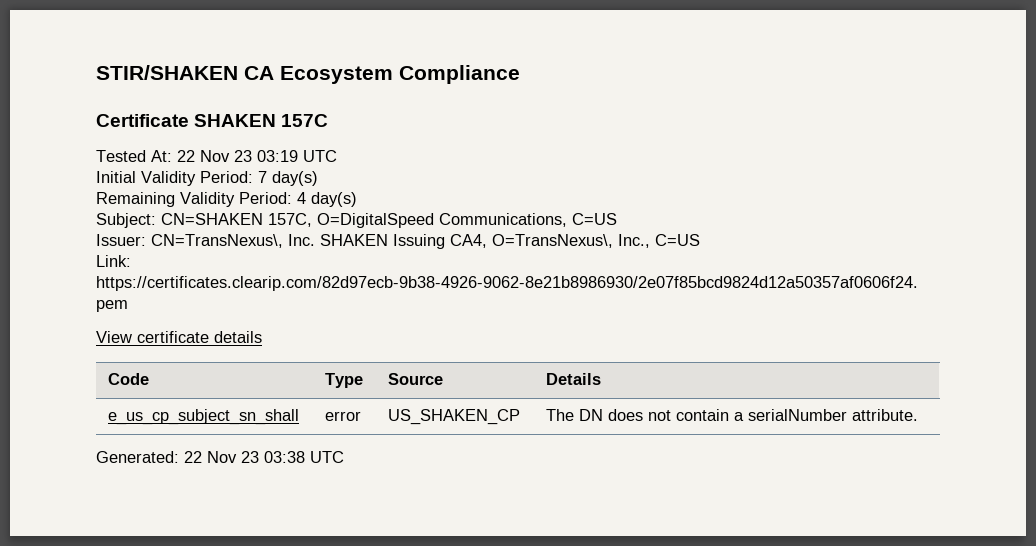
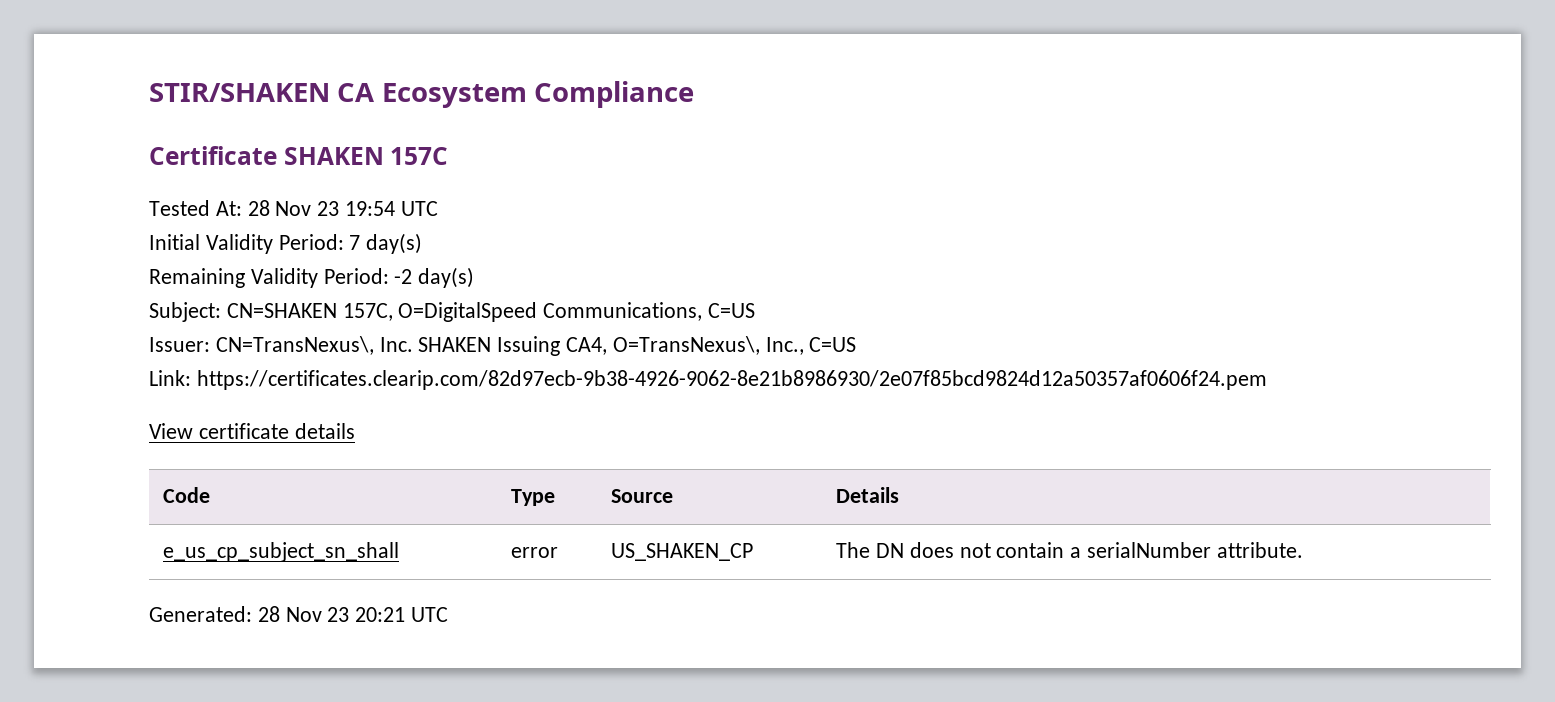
[177,150,298,162] 22 Nov 23 03:19 -> [247,200,396,216] 28 Nov 23 19:54
[297,192,306,204] 4 -> [394,269,413,284] -2
[184,451,305,463] 22 Nov 23 03:38 -> [257,606,406,622] 28 Nov 23 20:21

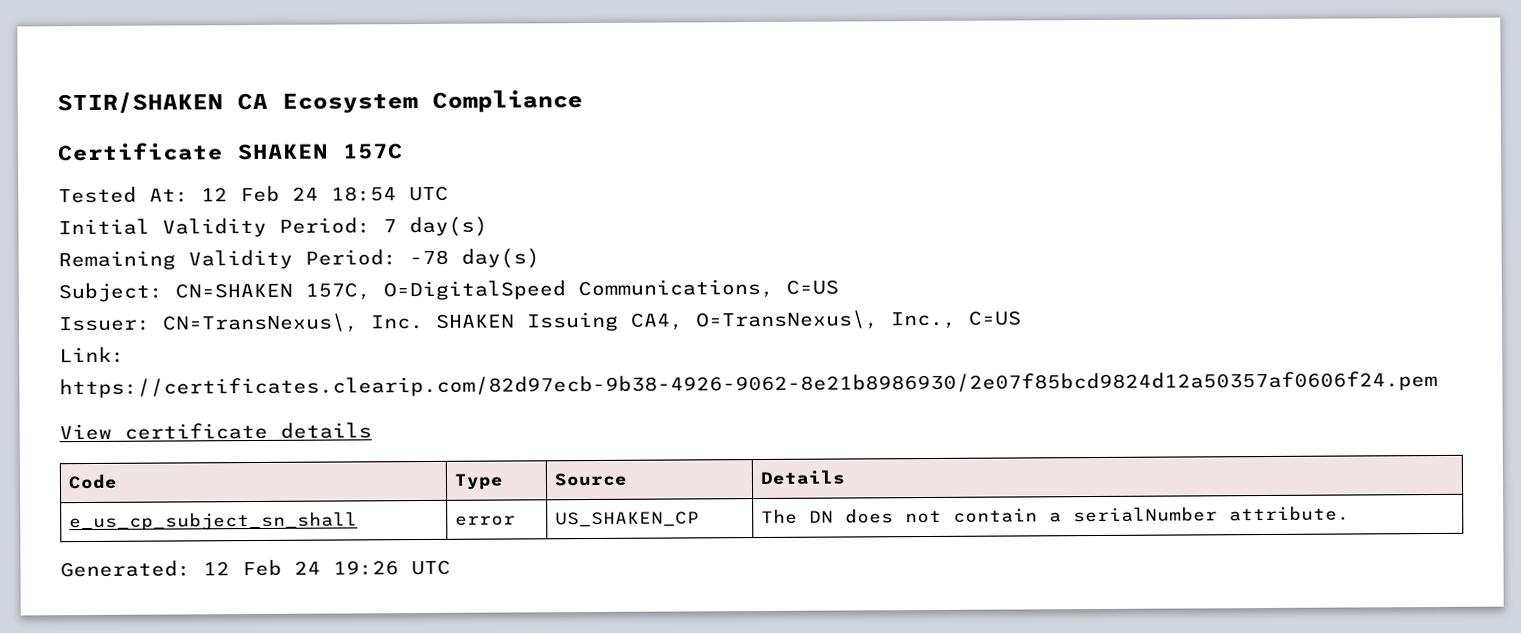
[247,200,396,216] 28 Nov 23 19:54 -> [201,185,397,203] 12 Feb 24 18:54
[394,269,413,284] -2 -> [409,249,449,266] -78
[257,606,406,622] 28 Nov 23 20:21 -> [203,559,399,577] 12 Feb 24 19:26

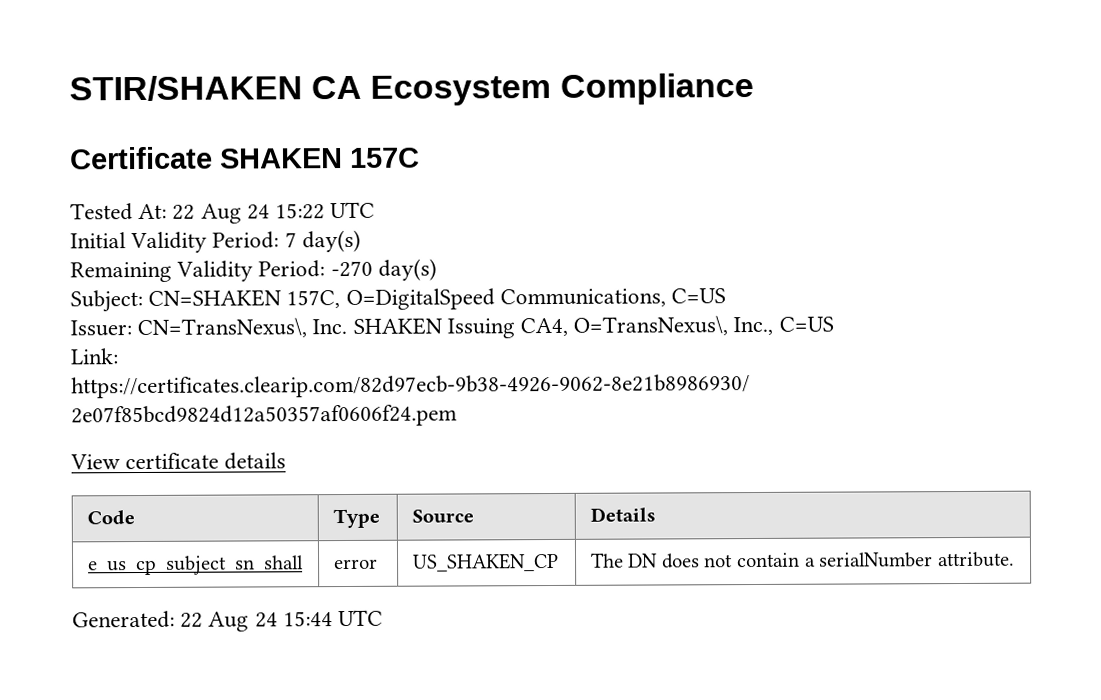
[201,185,397,203] 12 Feb 24 18:54 -> [172,203,326,224] 22 Aug 24 15:22
[409,249,449,266] -78 -> [330,260,373,278] -270
[203,559,399,577] 12 Feb 24 19:26 -> [180,611,333,632] 22 Aug 24 15:44

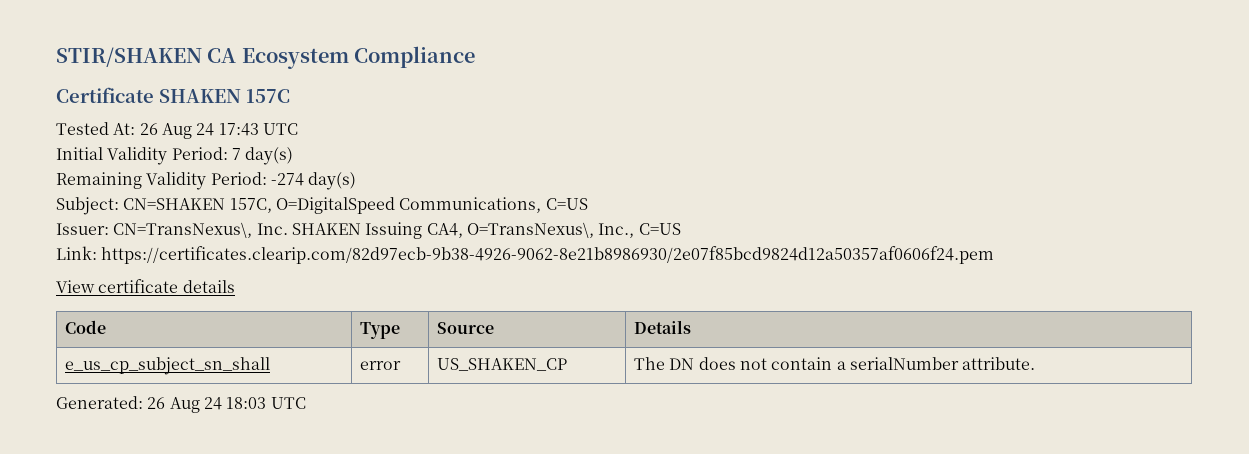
[172,203,326,224] 22 Aug 24 15:22 -> [139,123,259,139] 26 Aug 24 17:43
[330,260,373,278] -270 -> [270,173,304,186] -274
[180,611,333,632] 22 Aug 24 15:44 -> [147,397,267,413] 26 Aug 24 18:03

